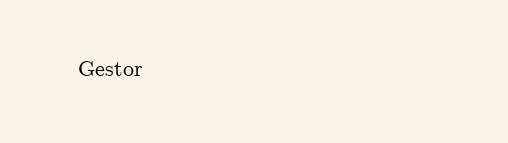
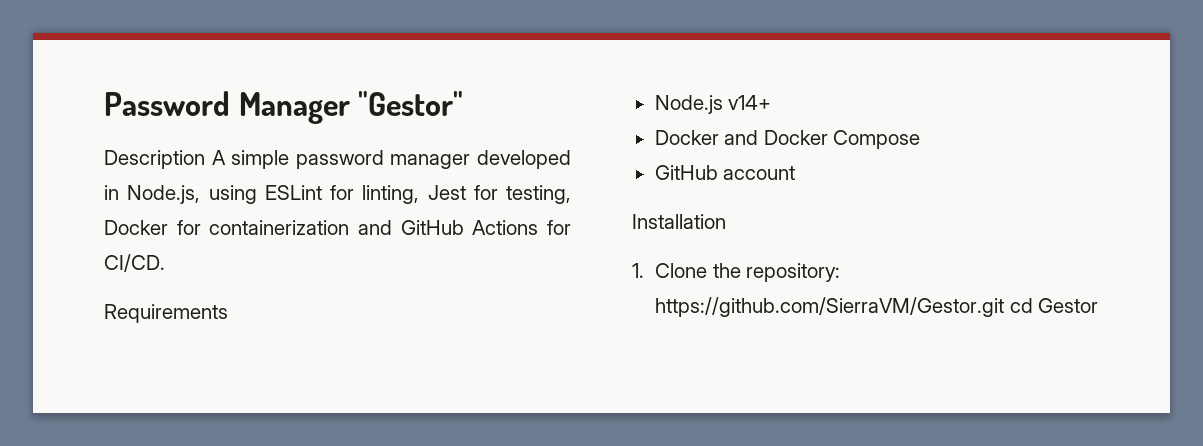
(78, 68) none -> [104,91,464,124] [104,150,571,169] [104,185,571,204] [104,220,571,235] [104,254,165,272] [104,304,228,323] [654,95,772,114] [654,130,921,149] [654,165,796,180] [632,214,726,229] [632,263,841,282] [655,297,1033,317] Password Manager "Gestor" // Description A simple password manager developed in Node.js, using ESLint for linting, Jest for testing, Docker for containerization and GitHub Actions for CI/CD. // Requirements // Node.js v14+ // Docker and Docker Compose // GitHub account // Installation // 1. Clone the repository: https://github.com/SierraVM/Gestor.git cd

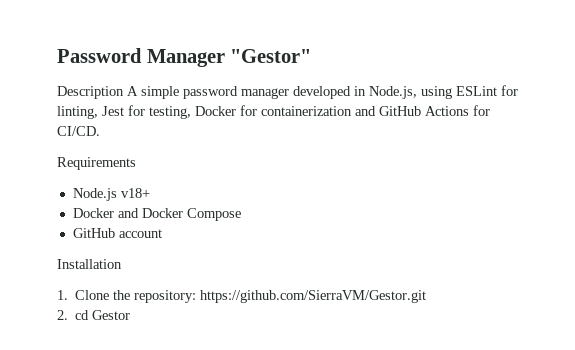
[728,95,772,110] v14+ -> [120,188,150,198] v18+
(1005, 307) none -> [57,310,68,320] // 2.

